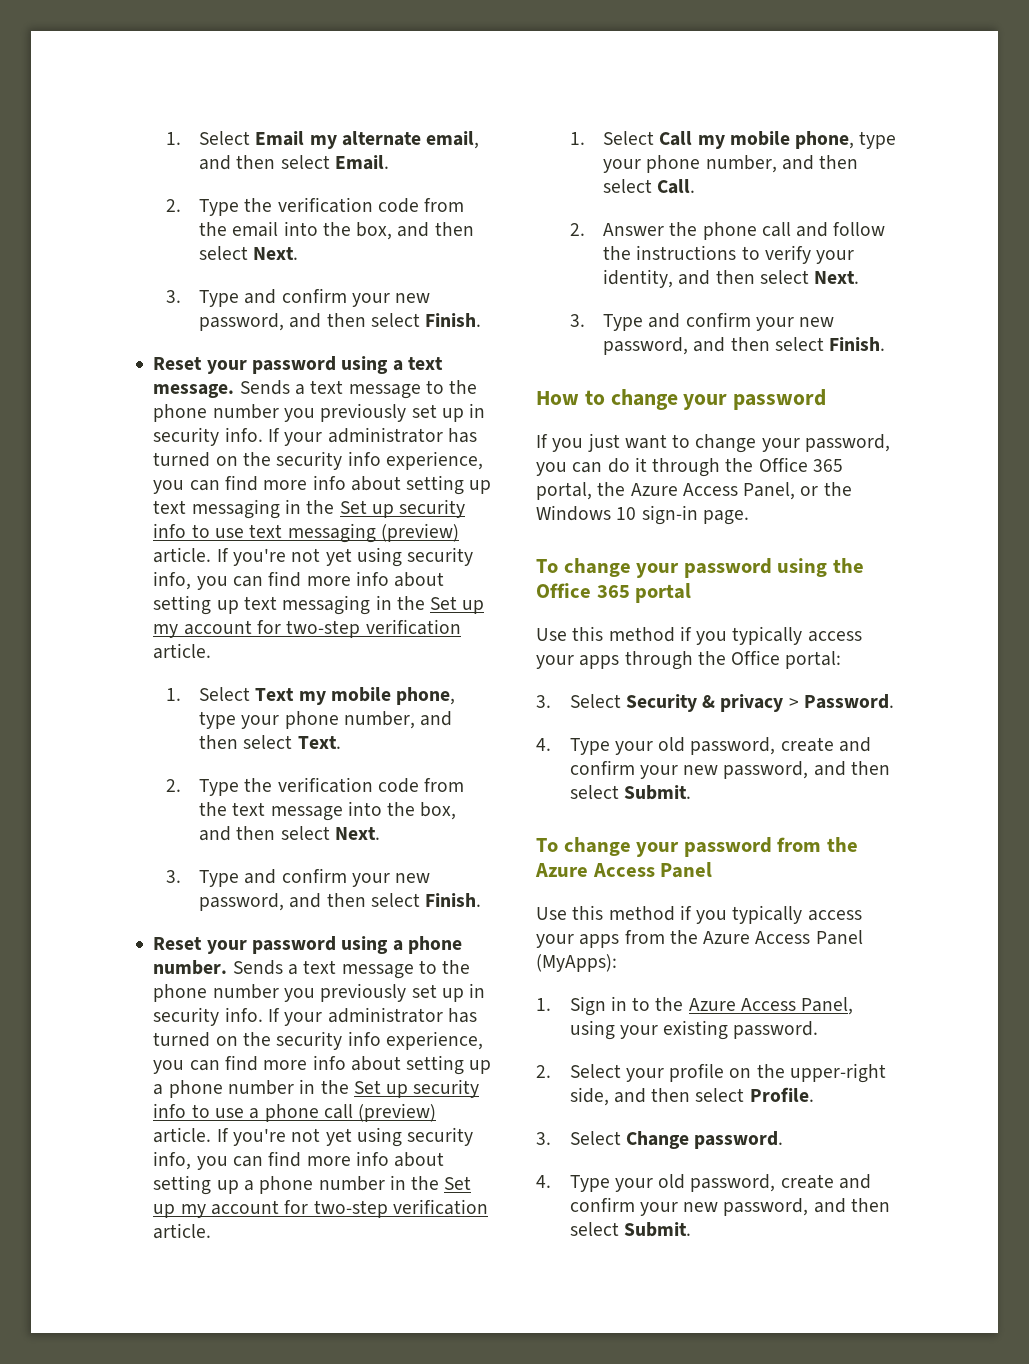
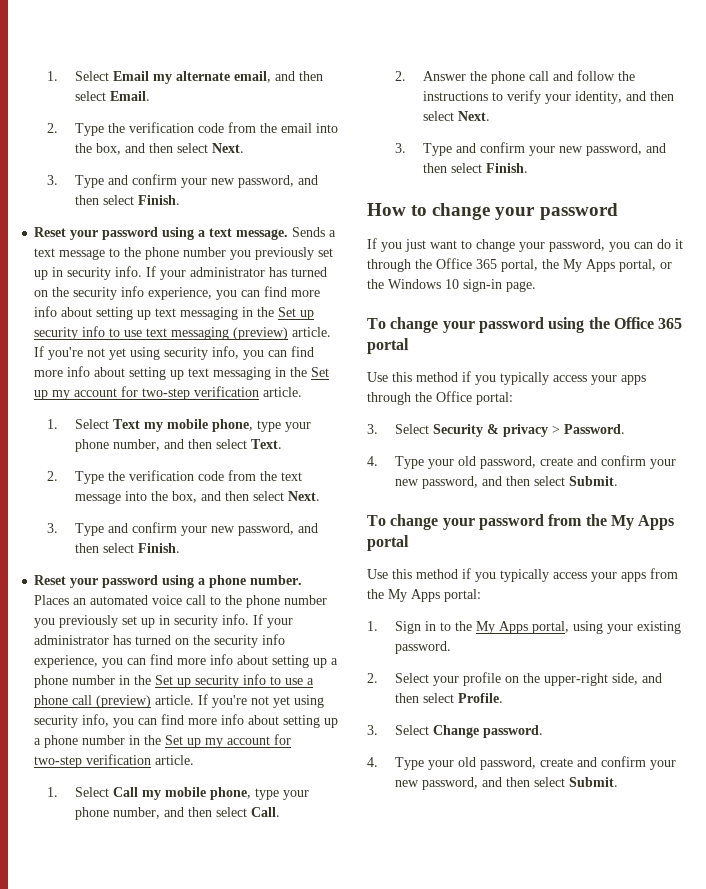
[232,960,414,979] Sends a text message -> [34,595,207,605] Places an automated voice call
[630,482,796,500] Azure Access Panel, -> [563,259,656,272] My Apps portal,
[535,862,713,878] Azure Access Panel -> [610,515,675,530] [367,535,409,551] My Apps portal
[703,930,863,945] [536,954,617,972] Azure Access Panel (MyApps): -> [388,589,481,602] My Apps portal:
[688,997,854,1015] Azure Access Panel, -> [475,621,569,634] My Apps portal,

